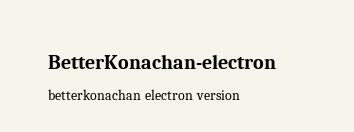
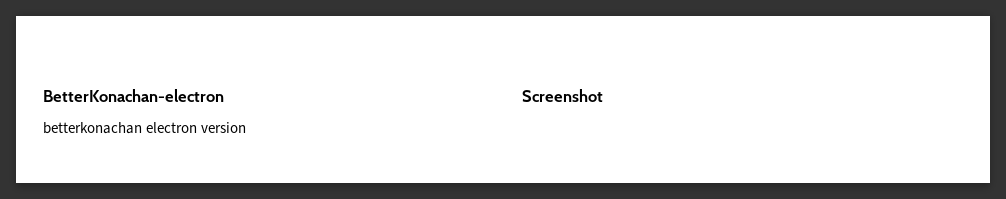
(240, 95) none -> [522,89,603,102] // Screenshot

